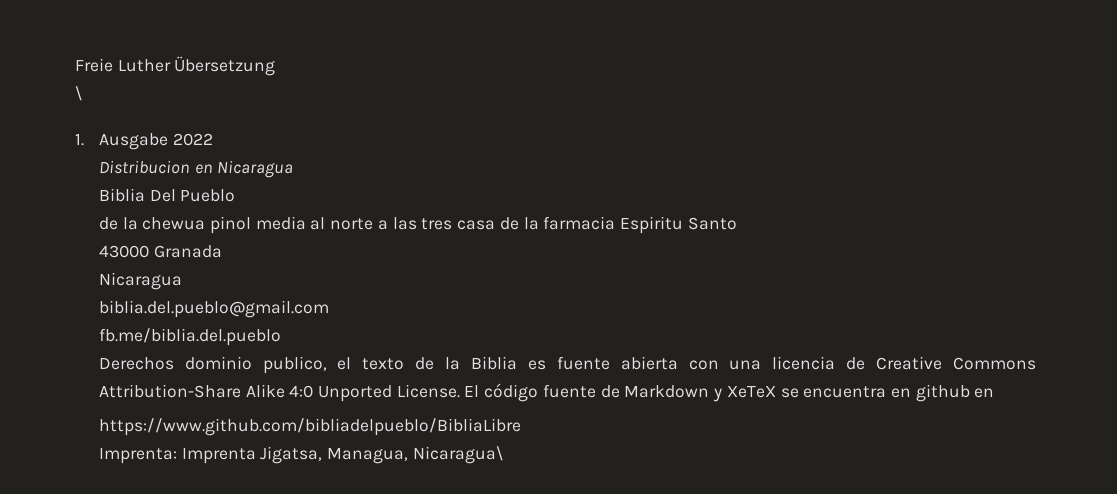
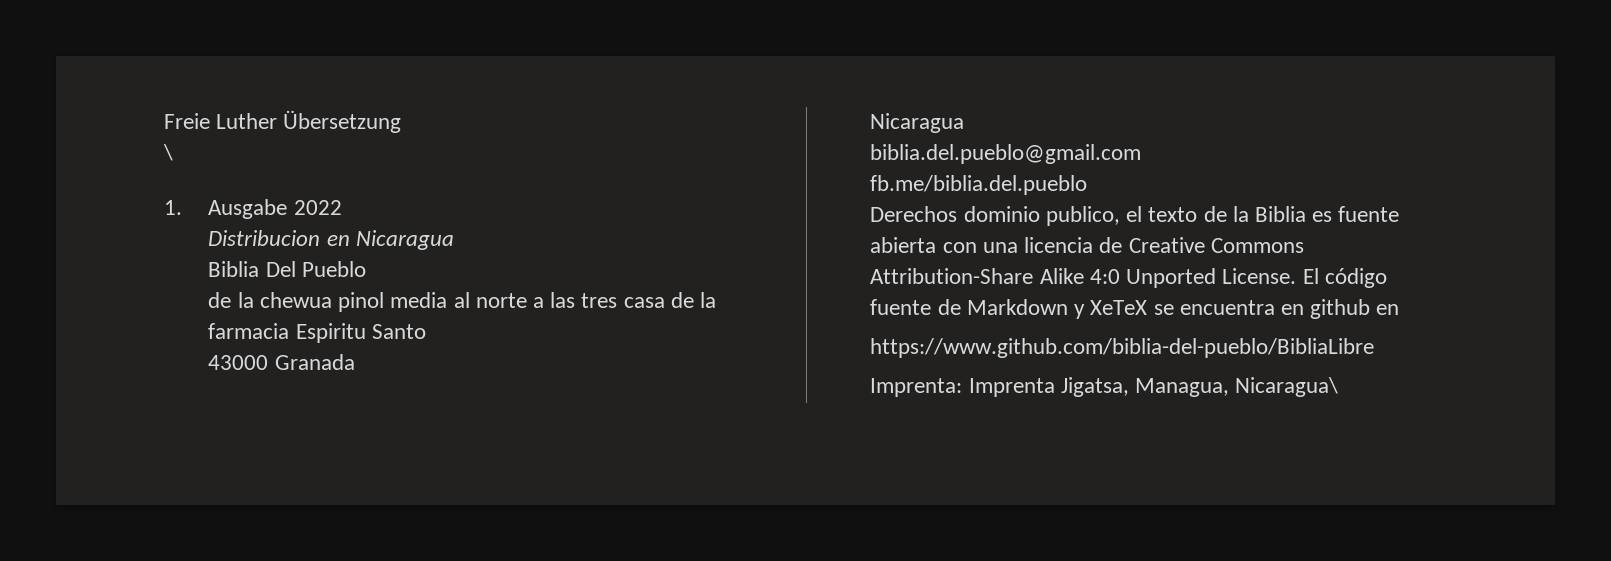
[98,418,521,436] https://www.github.com/bibliadelpueblo/BibliaLibre -> [870,338,1375,358] https://www.github.com/biblia-del-pueblo/BibliaLibre

